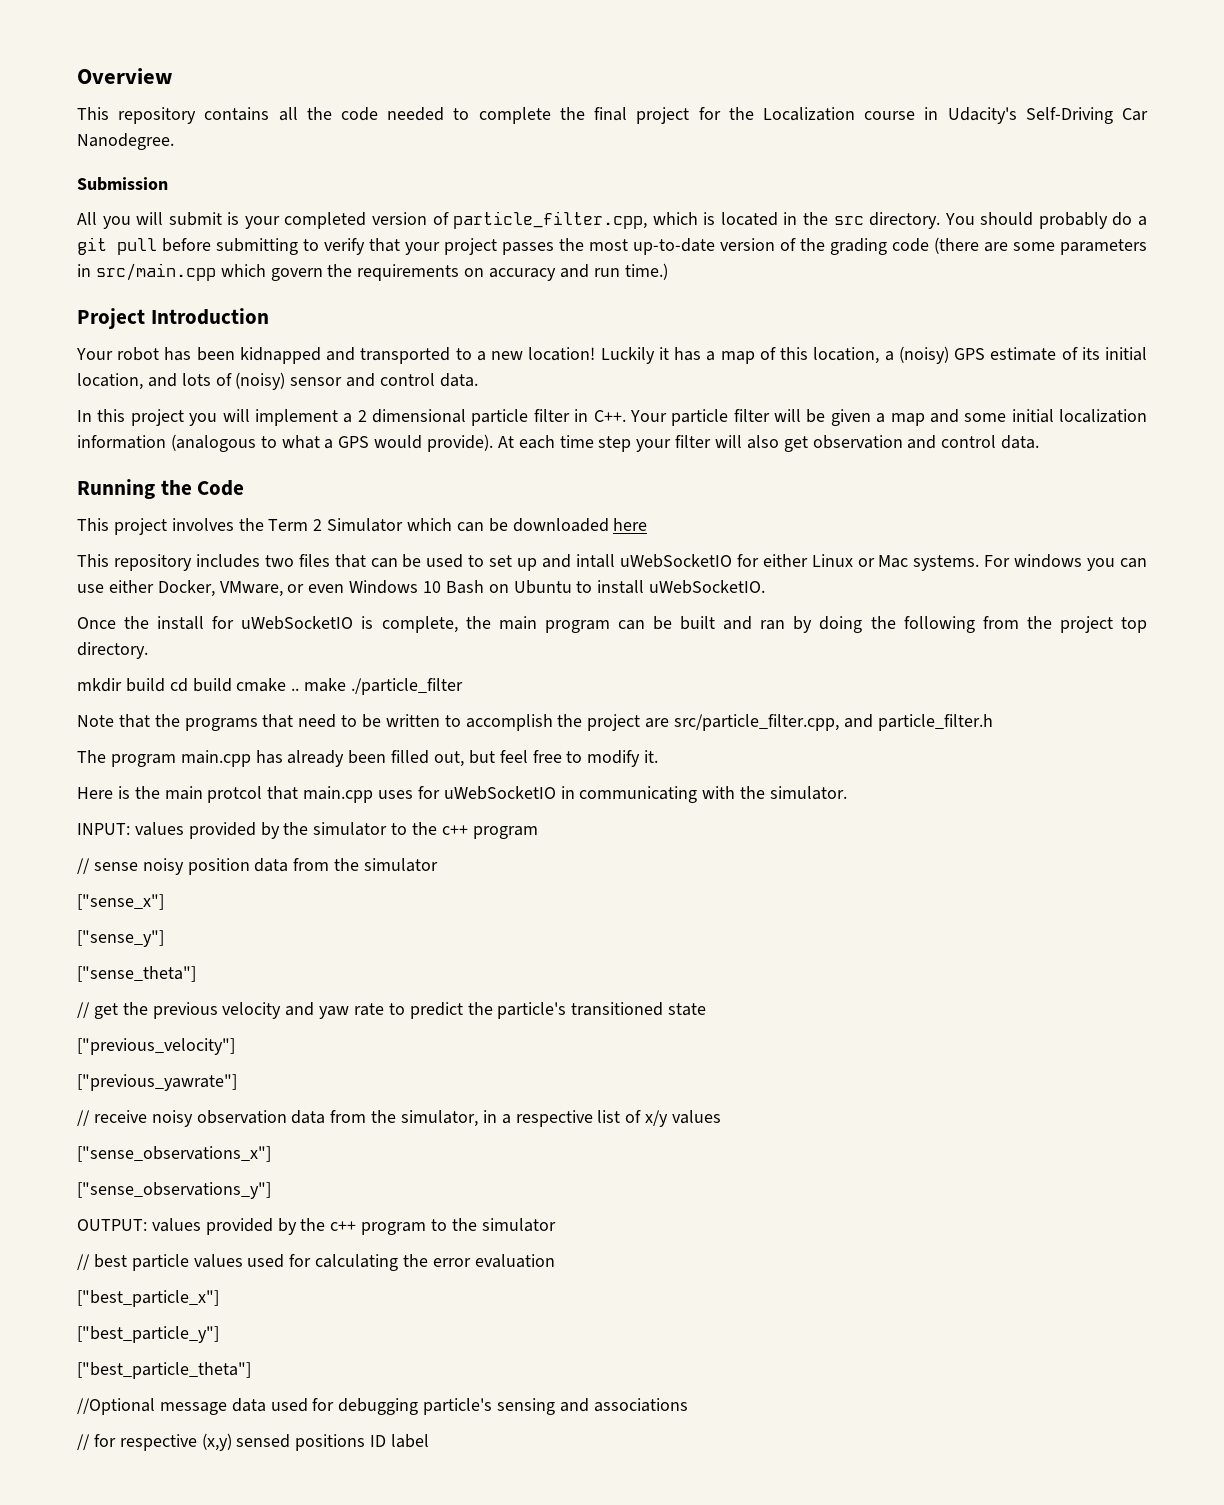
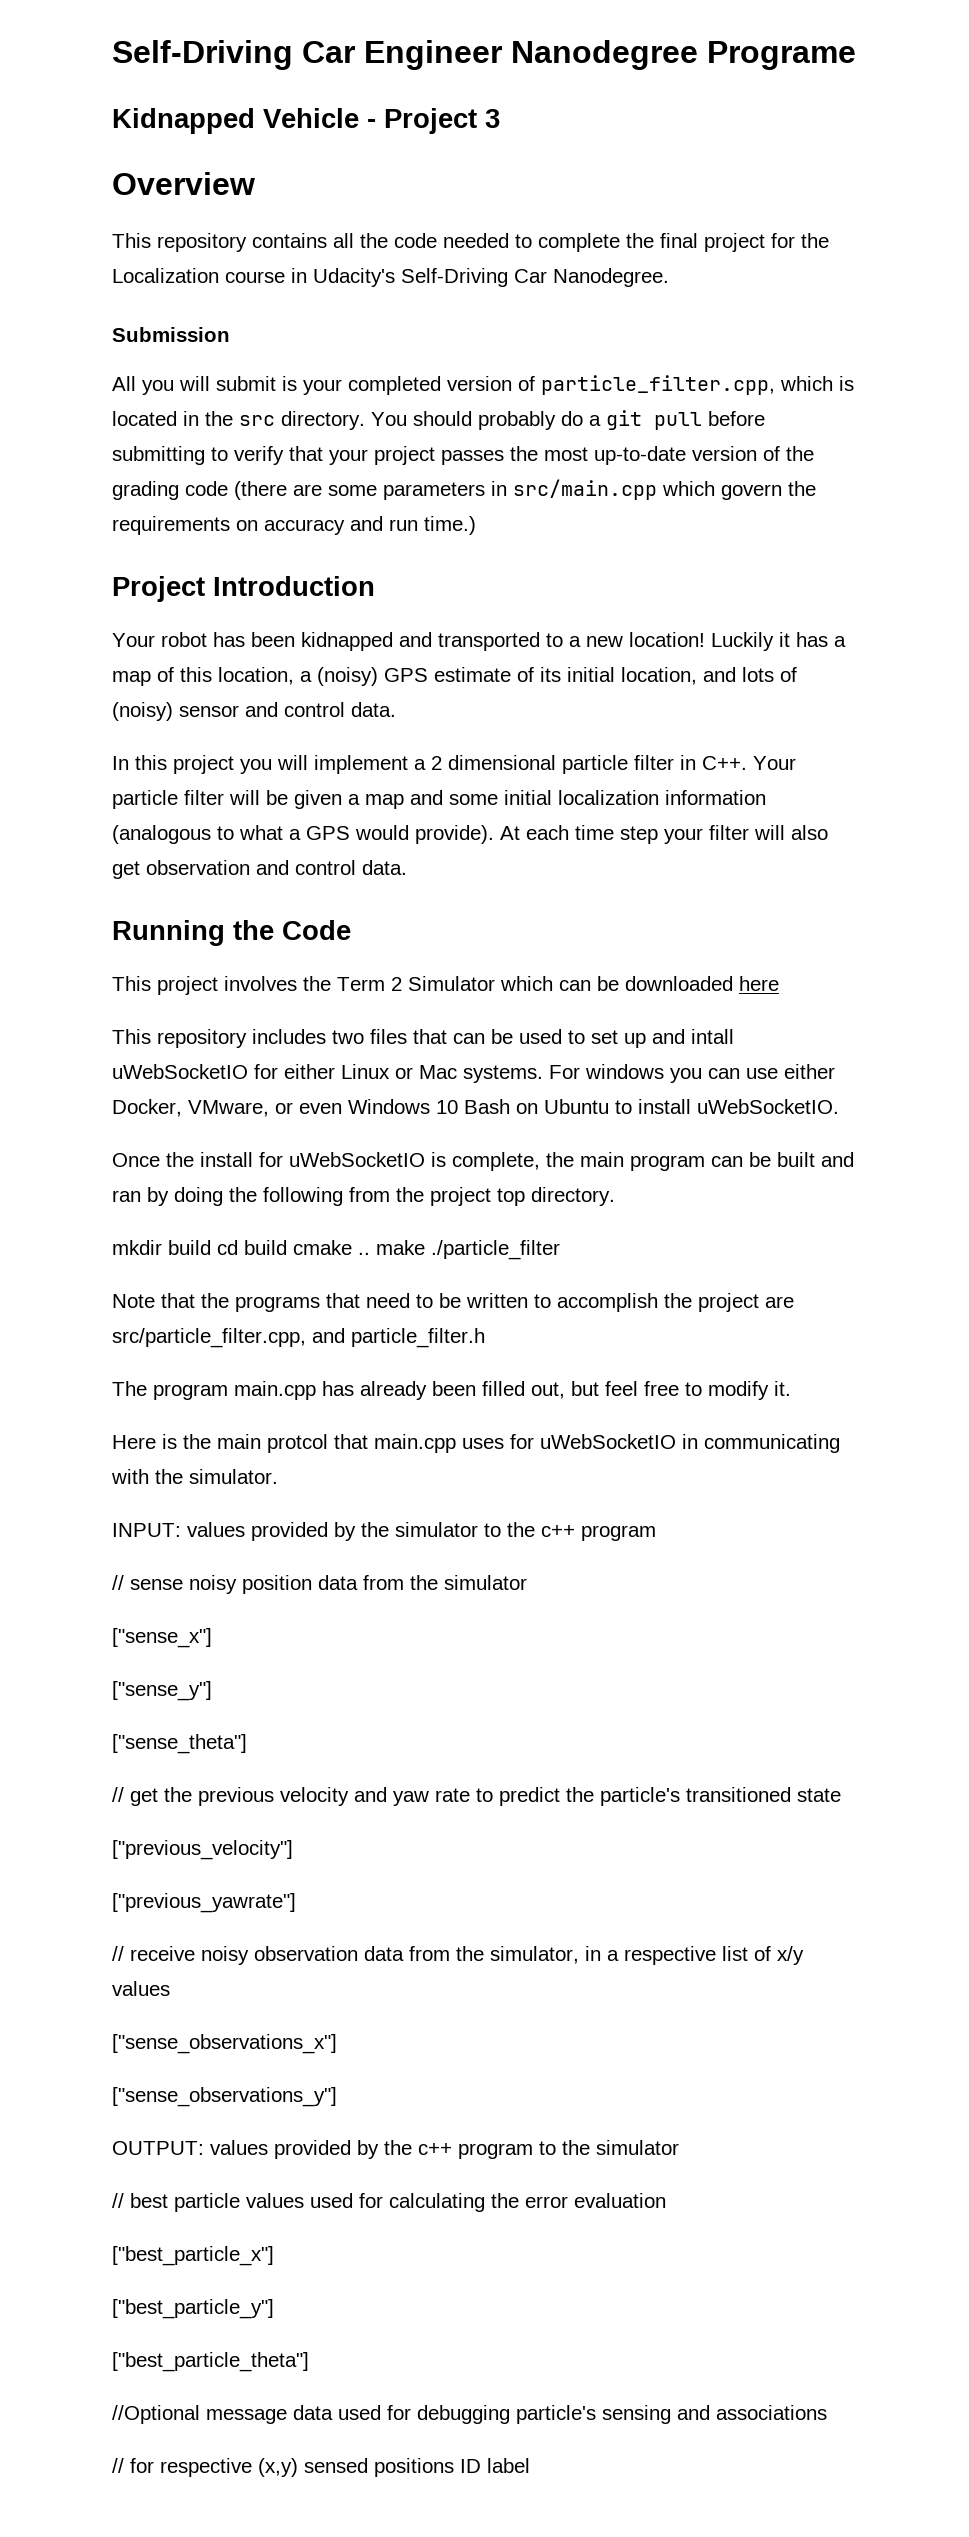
(77, 76) none -> [112,40,856,70] [112,108,500,134] Self-Driving Car Engineer Nanodegree Programe // Kidnapped Vehicle - Project 3 //

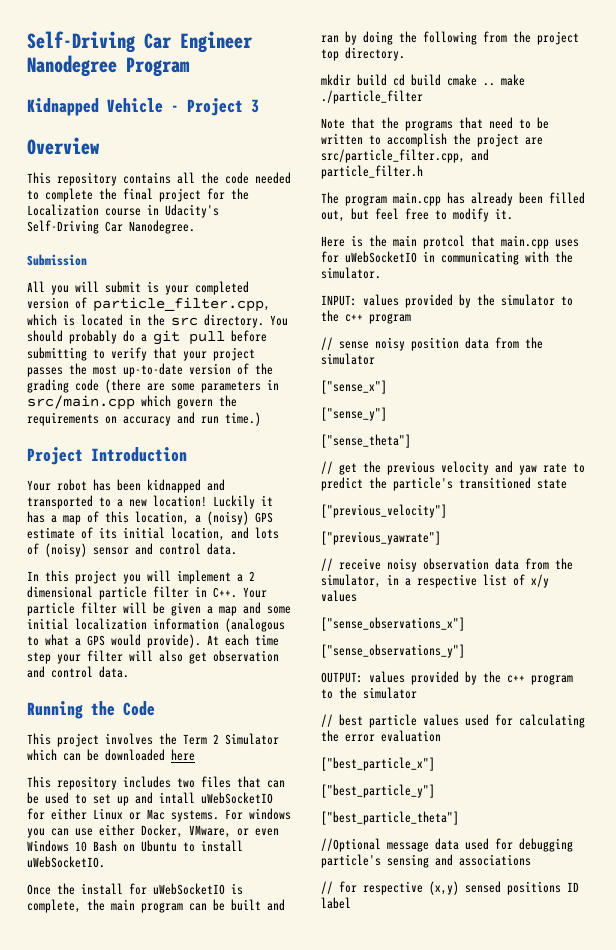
[707,41,856,70] Programe -> [126,57,190,77] Program

